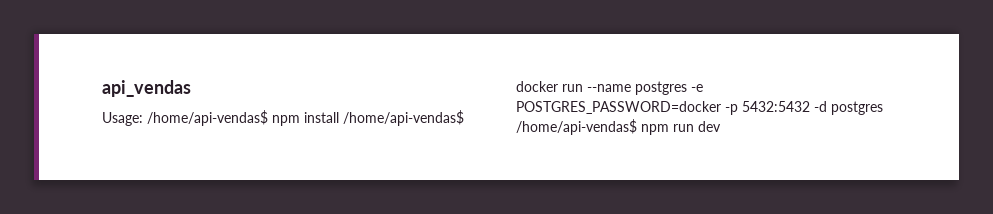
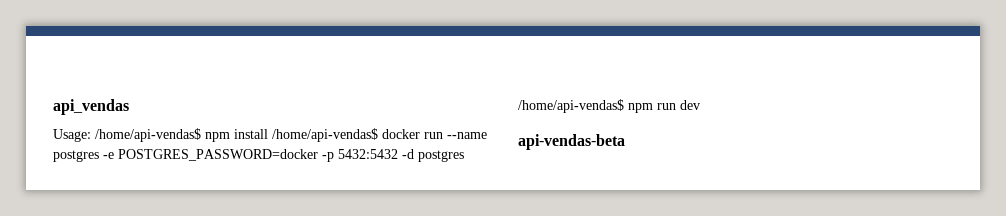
(721, 126) none -> [518,134,625,150] // api-vendas-beta

